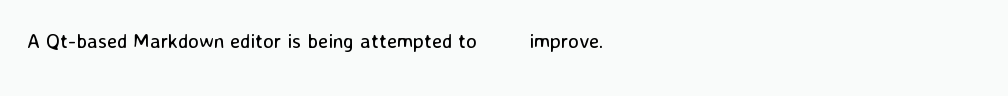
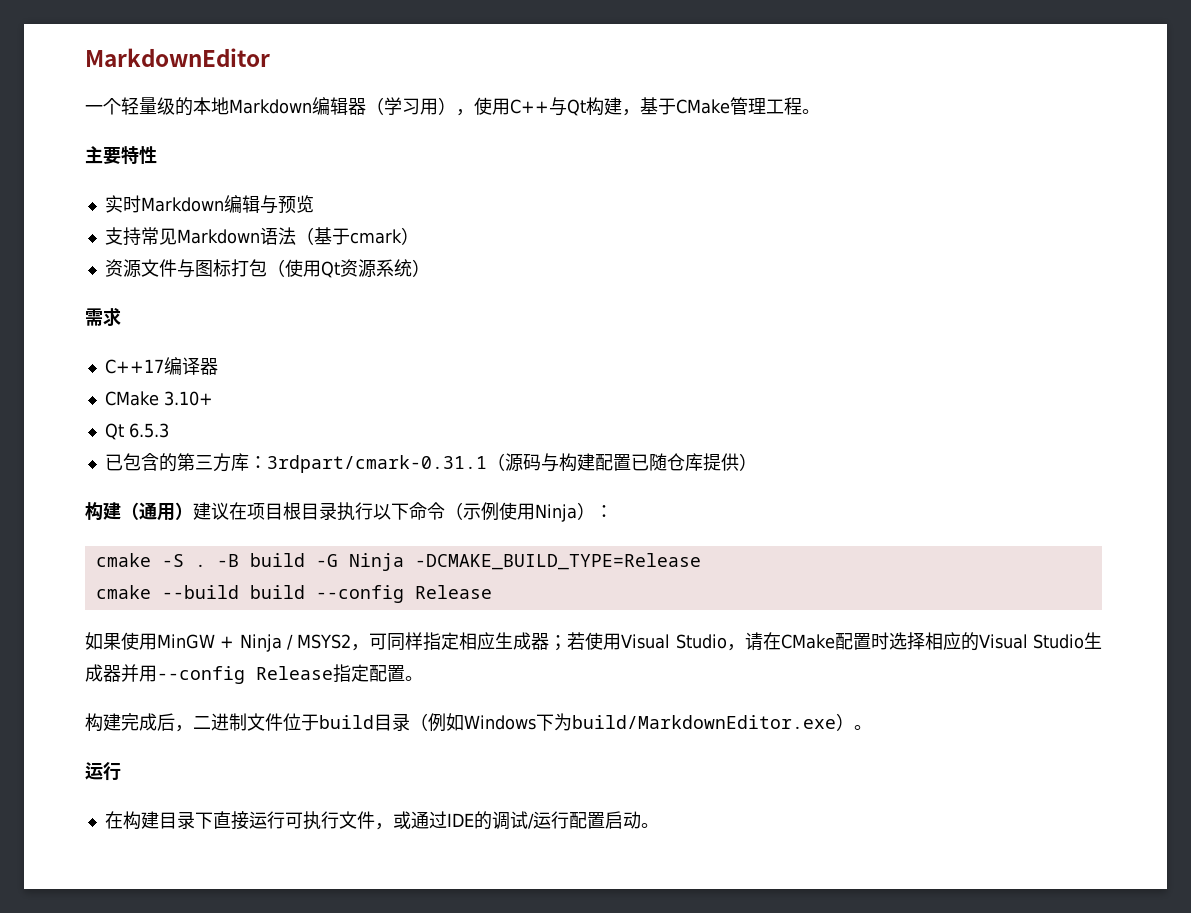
[27,34,603,52] A Qt-based Markdown editor is being attempted to improve. -> [85,48,270,67] [85,97,820,116] [85,146,157,165] [104,195,314,214] [104,227,419,246] [104,259,430,278] [85,307,121,327] [104,357,218,375] [104,391,213,406] [104,423,169,440] [104,453,757,473] [85,502,613,522] [95,553,701,571] [95,585,492,603] [85,632,1102,652] [85,664,423,684] [85,713,872,732] [85,762,121,781] [104,811,659,830] MarkdownEditor // 一个轻量级的本地Markdown编辑器（学习用），使用C++与Qt构建，基于CMake管理工程。 // 主要特性 // 实时Markdown编辑与预览 // 支持常见Markdown语法（基于cmark） // 资源文件与图标打包（使用Qt资源系统） // 需求 // C++17编译器 // CMake 3.10+ // Qt 6.5.3 // 已包含的第三方库：3rdpart/cmark-0.31.1（源码与构建配置已随仓库提供） // 构建（通用）建议在项目根目录执行以下命令（示例使用Ninja）： // cmake -S . -B build -G Ninja -DCMAKE_BUILD_TYPE=Release // cmake --build build --config Release // 如果使用MinGW + Ninja / MSYS2，可同样指定相应生成器；若使用Visual Studio，请在CMake配置时选择相应的Visual Studio生成器并用--config Release指定配置。 // 构建完成后，二进制文件位于build目录（例如Windows下为build/MarkdownEditor.exe）。 // 运行 // 在构建目录下直接运行可执行文件，或通过IDE的调试/运行配置启动。

